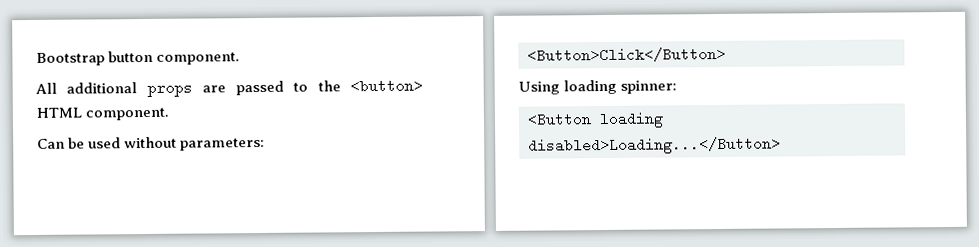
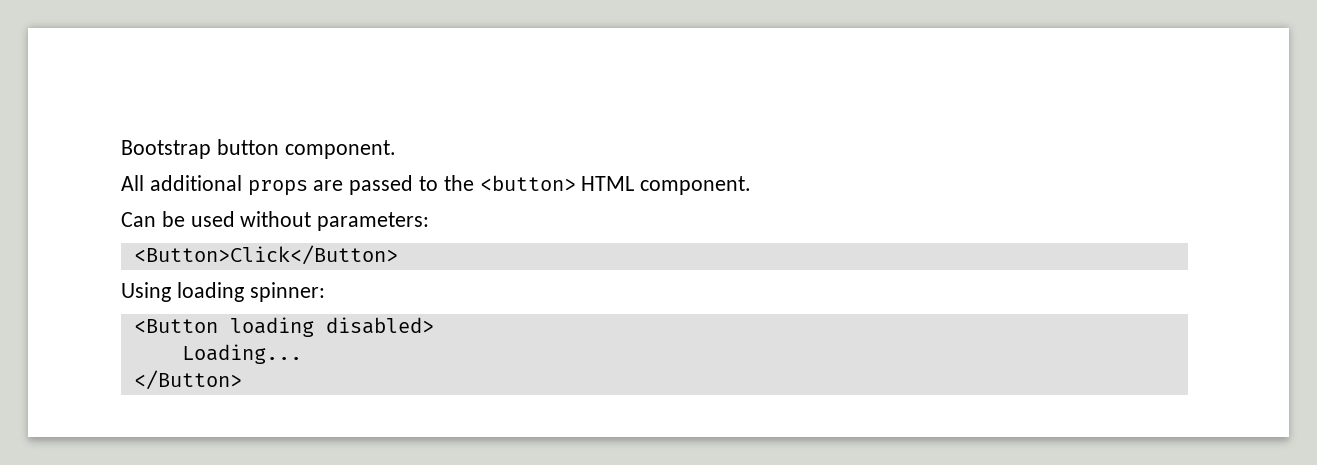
[528,136,781,155] disabled>Loading...</Button> -> [325,317,434,334] [181,344,302,364] [133,370,242,390] disabled> // Loading... // </Button>

